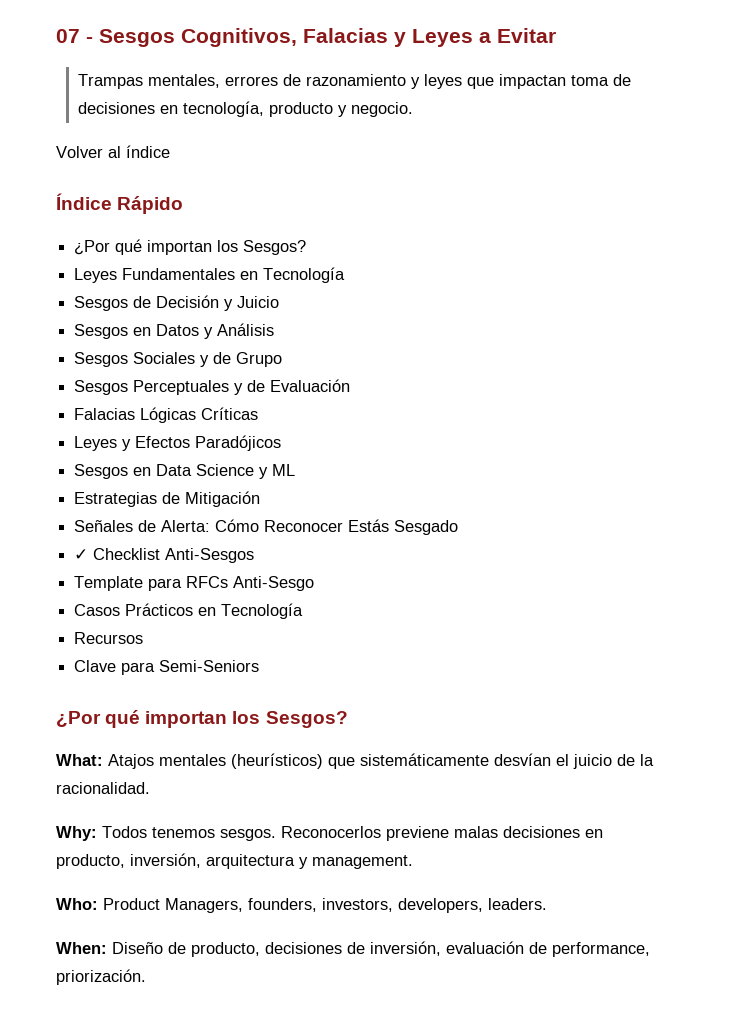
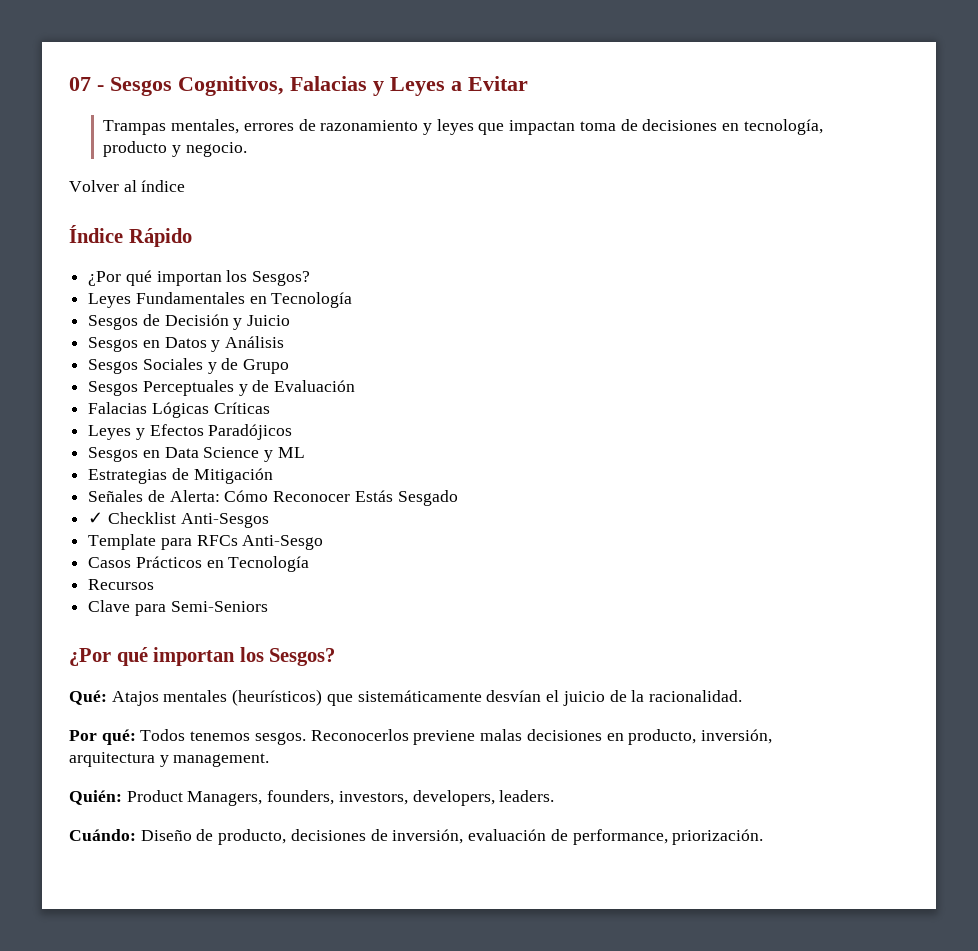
[56,754,103,766] What: -> [69,690,107,705] Qué:
[56,826,97,841] Why: -> [69,729,136,745] Por qué:
[56,898,98,910] Who: -> [69,790,122,805] Quién:
[56,942,107,954] When: -> [69,829,136,841] Cuándo:

